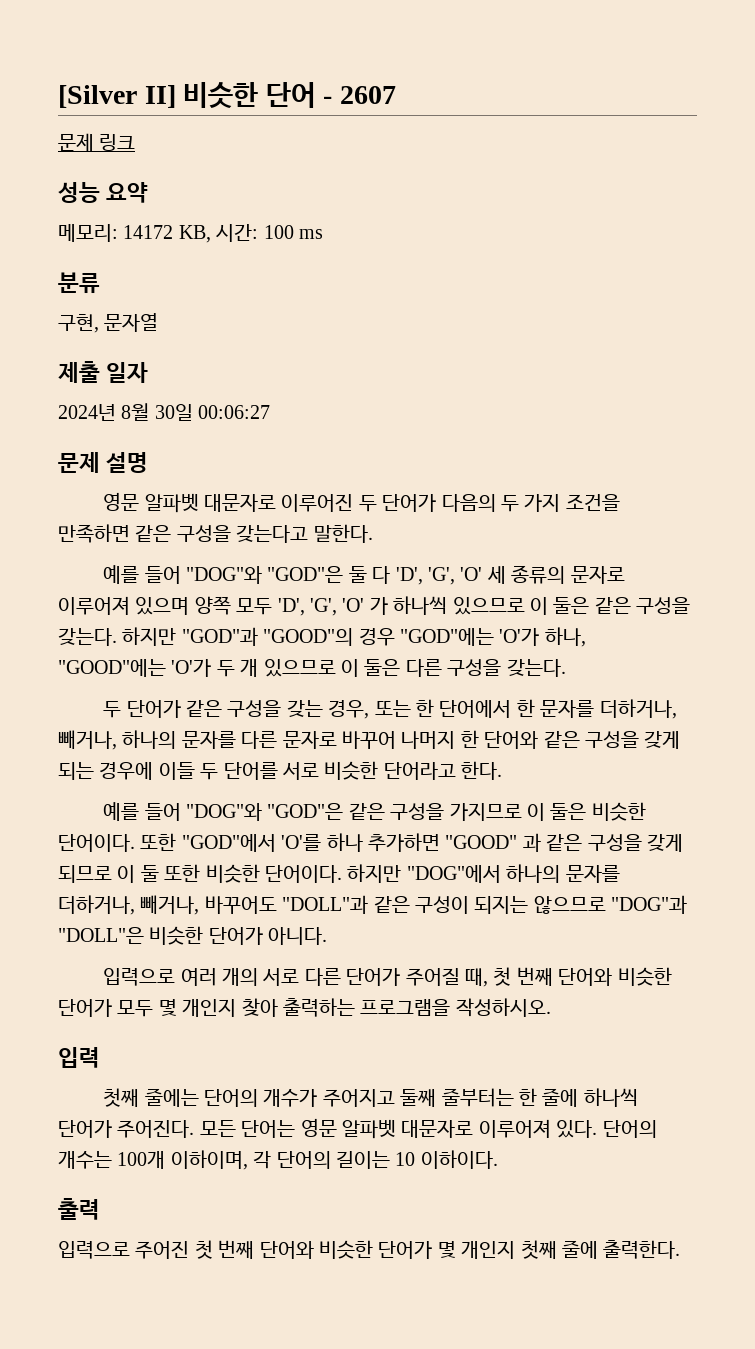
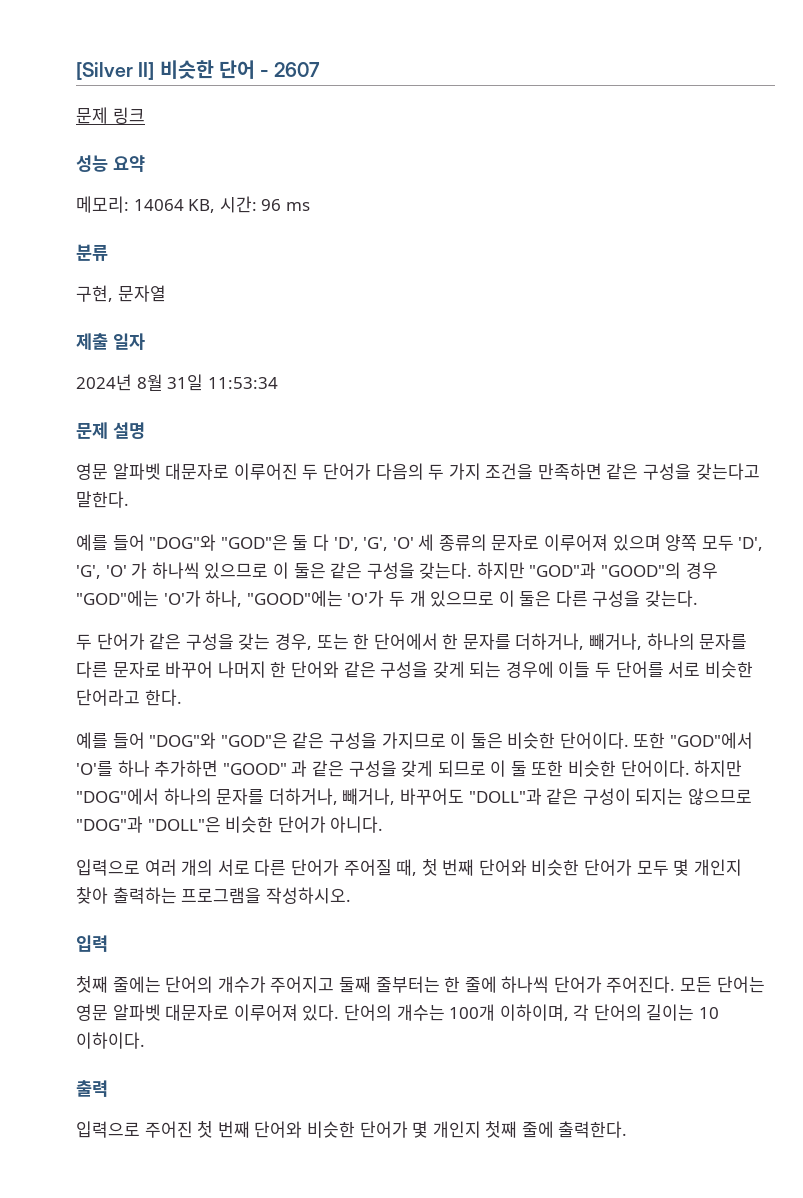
[123,225,174,239] 14172 -> [133,199,184,211] 14064
[263,225,294,239] 100 -> [261,199,282,211] 96
[154,404,271,421] 30일 00:06:27 -> [167,374,278,391] 31일 11:53:34

